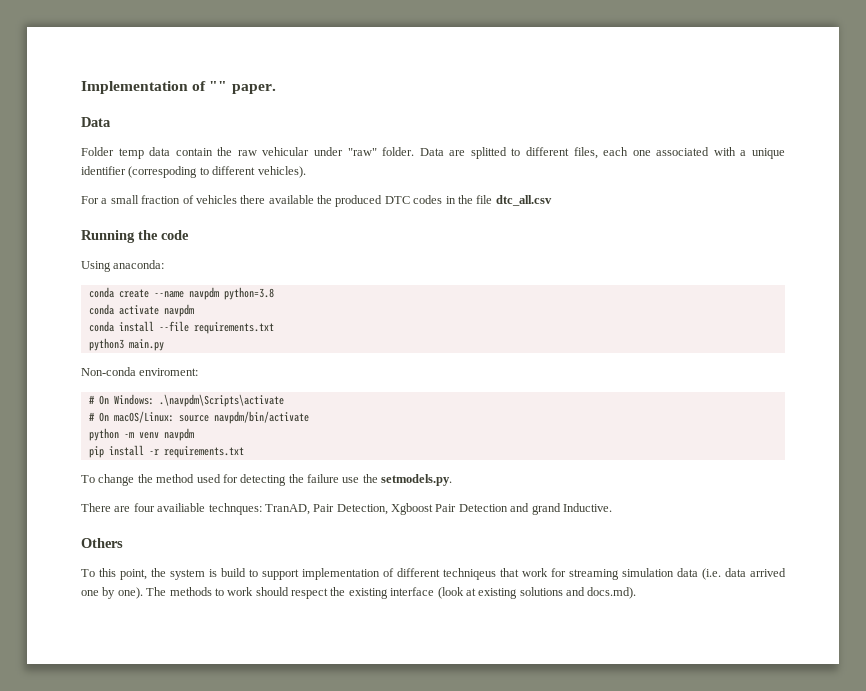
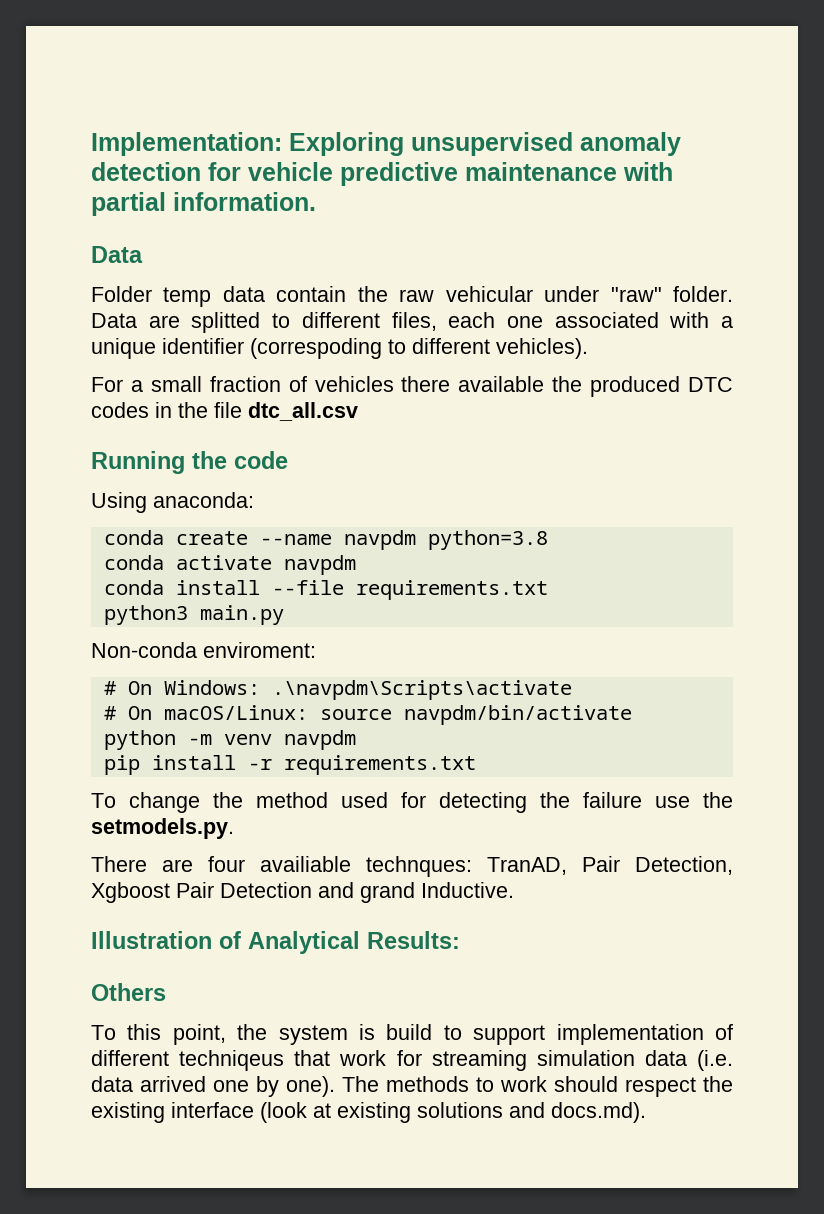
[81,81,276,94] Implementation of "" paper. -> [91,132,681,156] [91,162,673,186] [91,192,316,216] Implementation: Exploring unsupervised anomaly detection for vehicle predictive maintenance with partial information.
(612, 507) none -> [91,931,460,954] // Illustration of Analytical Results:

